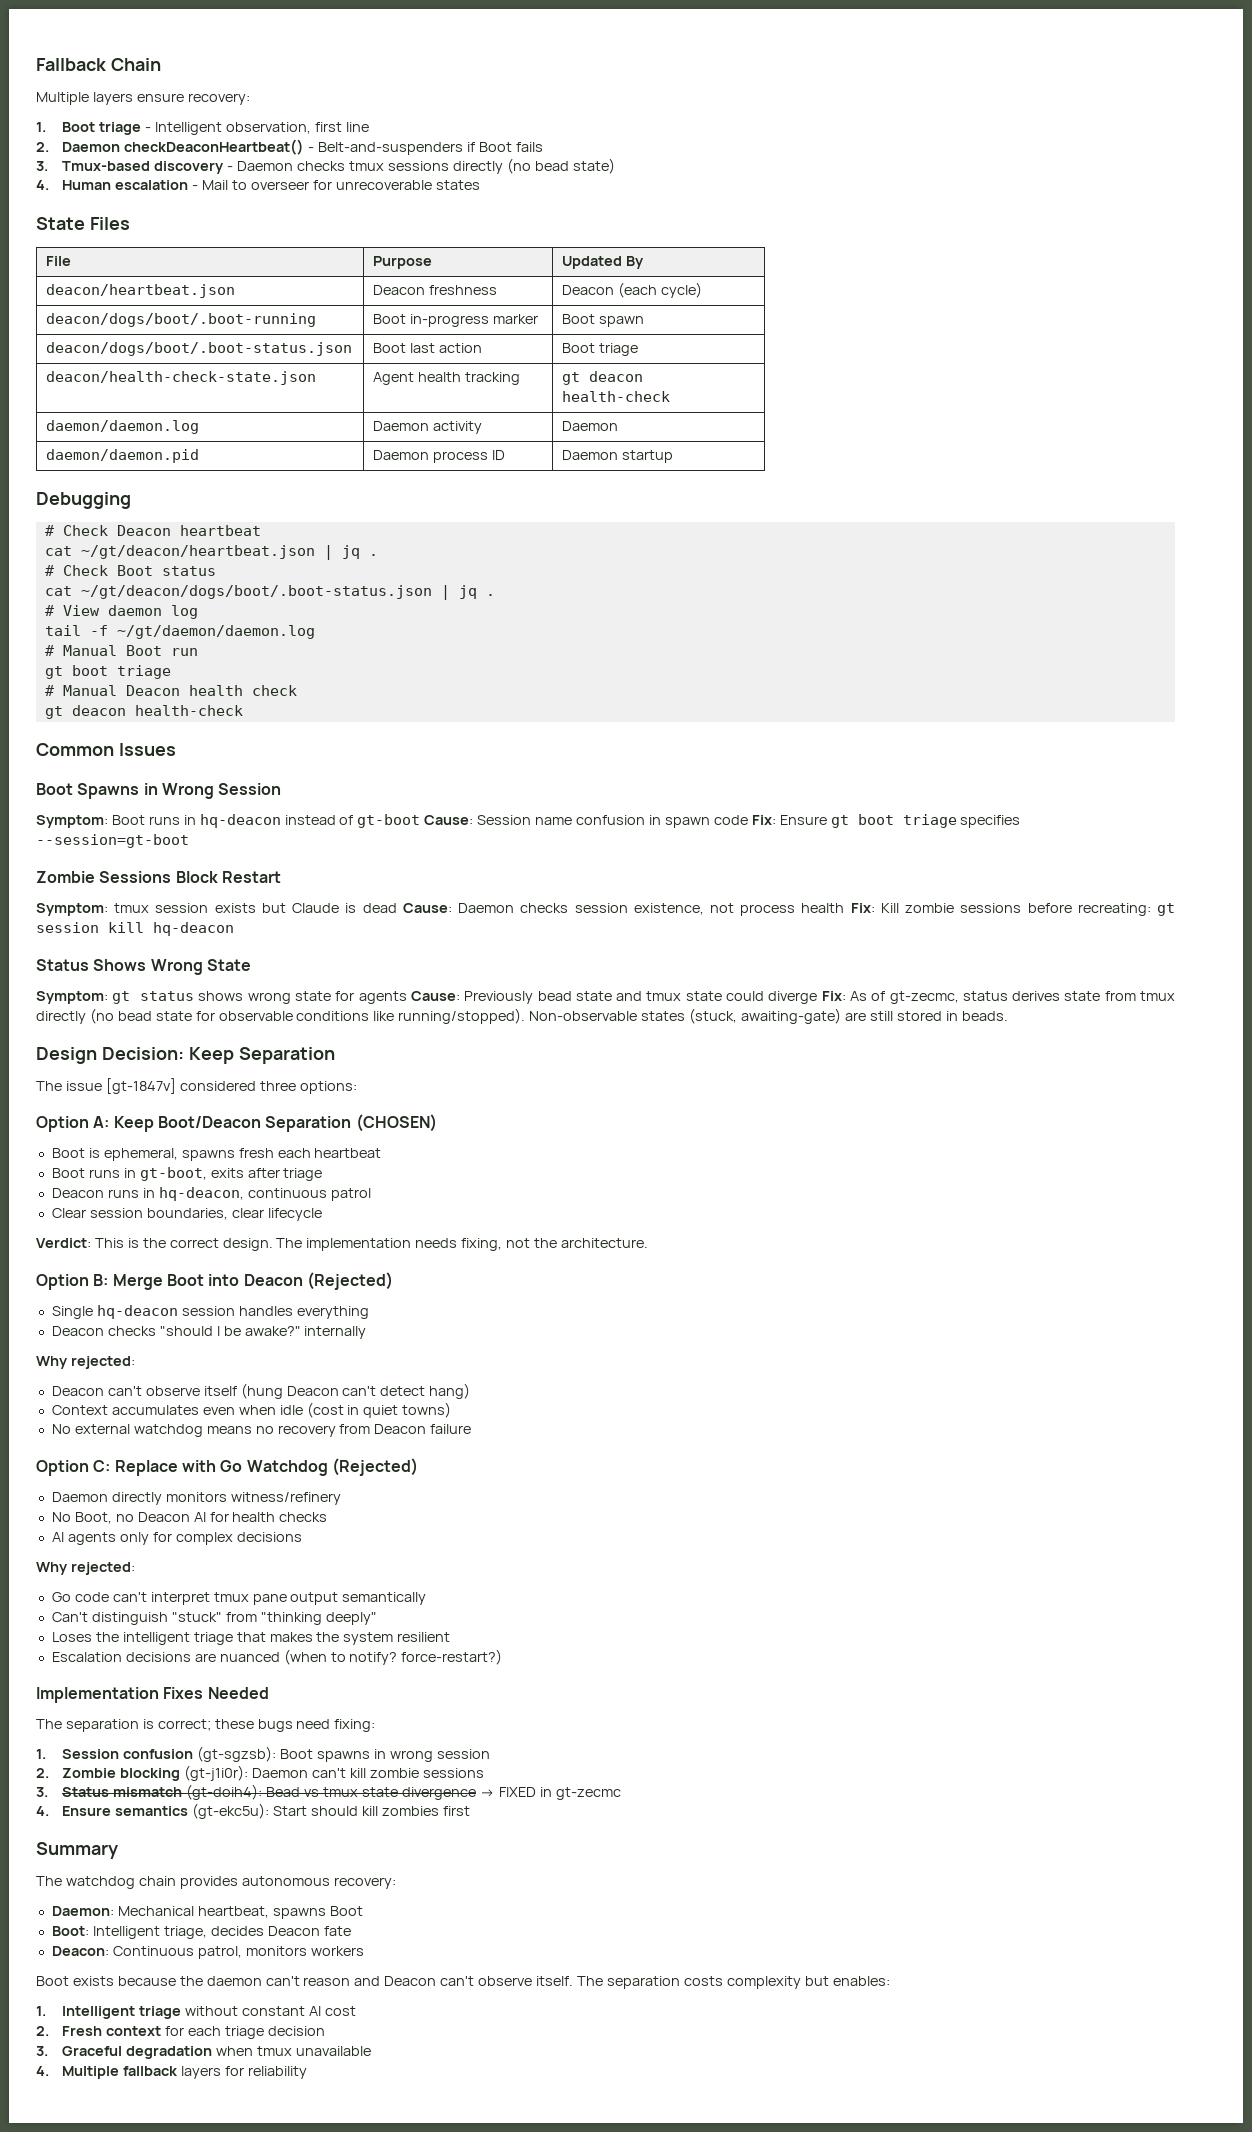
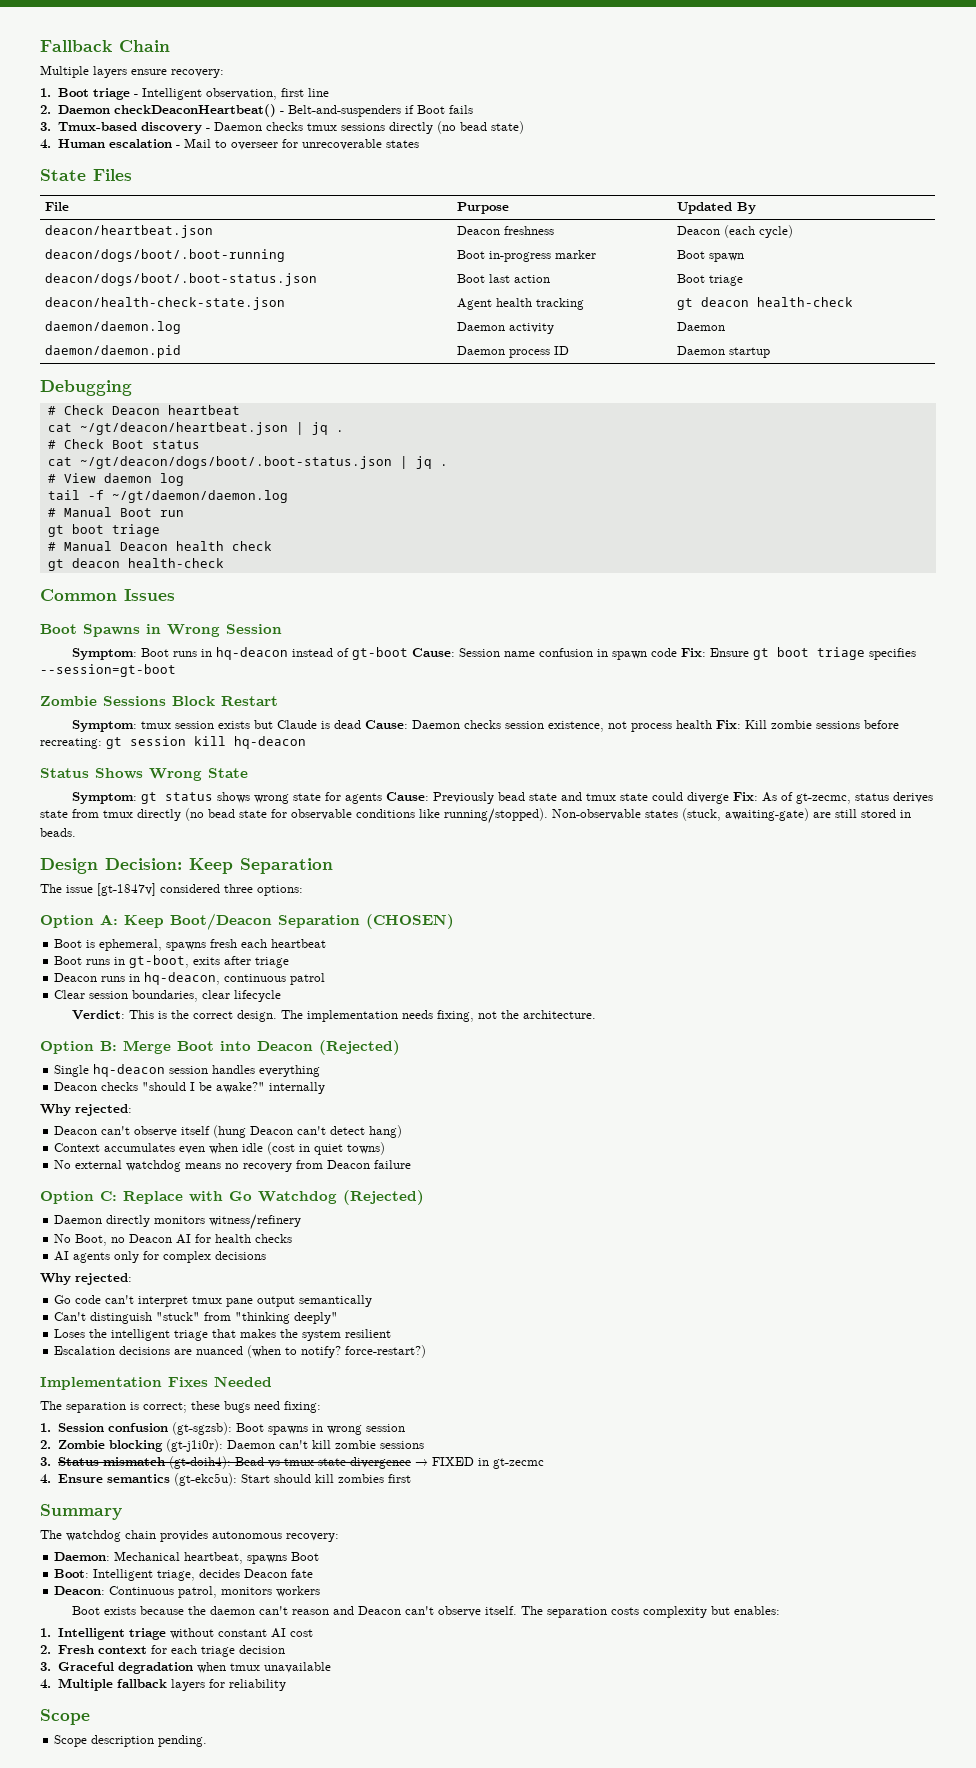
(308, 2072) none -> [40,1709,90,1725] [54,1735,208,1747] // Scope // Scope description pending.

